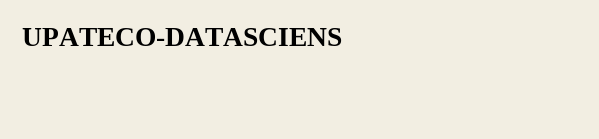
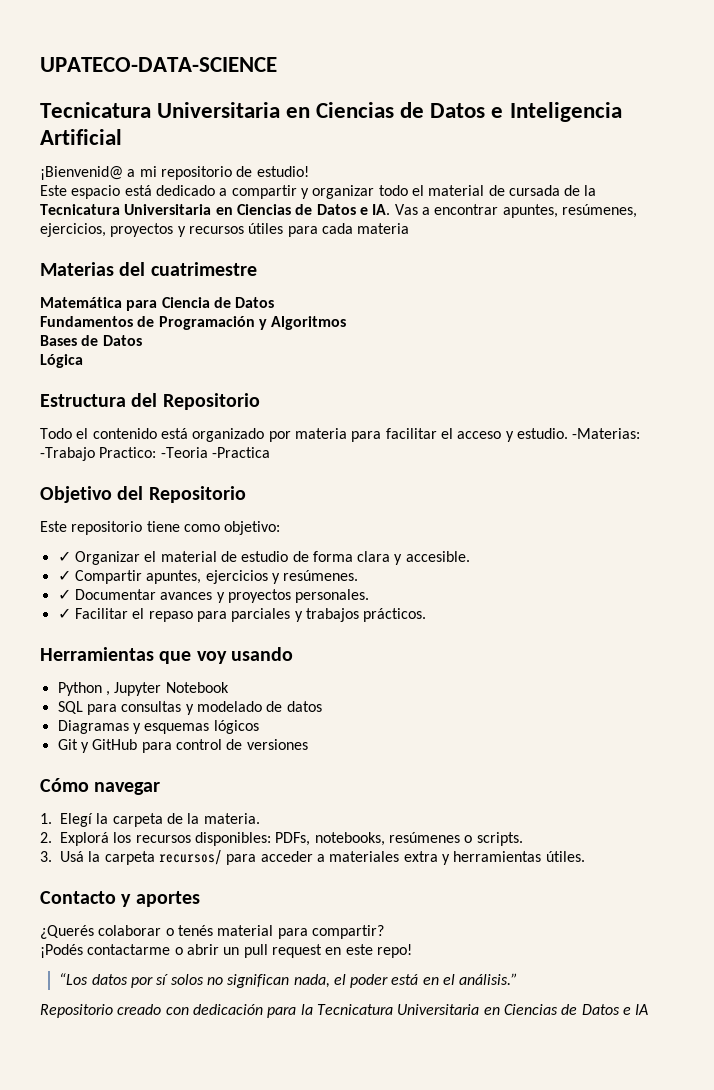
[22,28,342,46] UPATECO-DATASCIENS -> [40,57,277,72] [40,102,622,122] [40,129,122,145] [40,166,309,180] [40,185,597,199] [40,204,637,218] [40,223,410,237] [40,262,257,276] [40,297,275,311] [40,316,347,330] [40,335,142,346] [40,354,83,368] [40,393,260,410] [40,428,641,442] [40,447,270,461] [40,486,246,503] [40,521,281,535] [57,551,470,565] [57,570,359,584] [57,589,370,603] [57,608,427,622] [40,647,294,664] [57,682,229,696] [57,701,322,715] [57,720,259,734] [57,739,308,753] [40,778,161,795] [40,813,260,827] [40,832,523,846] [40,850,585,865] [40,891,200,907] [40,925,384,939] [40,944,412,958] [59,973,519,988] [40,1004,649,1018] UPATECO-DATA-SCIENCE // Tecnicatura Universitaria en Ciencias de Datos e Inteligencia Artificial // ¡Bienvenid@ a mi repositorio de estudio! // Este espacio está dedicado a compartir y organizar todo el material de cursada de la Tecnicatura Universitaria en Ciencias de Datos e IA. Vas a encontrar apuntes, resúmenes, ejercicios, proyectos y recursos útiles para cada materia // Materias del cuatrimestre // Matemática para Ciencia de Datos // Fundamentos de Programación y Algoritmos // Bases de Datos // Lógica // Estructura del Repositorio // Todo el contenido está organizado por materia para facilitar el acceso y estudio. -Materias: -Trabajo Practico: -Teoria -Practica // Objetivo del Repositorio // Este repositorio tiene como objetivo: // ✓ Organizar el material de estudio de forma clara y accesible. // ✓ Compartir apuntes, ejercicios y resúmenes. // ✓ Documentar avances y proyectos personales. // ✓ Facilitar el repaso para parciales y trabajos prácticos. // Herramientas que voy usando // Python , Jupyter Notebook // SQL para consultas y modelado de datos // Diagramas y esquemas lógicos // Git y GitHub para control de versiones // Cómo navegar // 1. Elegí la carpeta de la materia. // 2. Explorá los recursos disponibles: PDFs, notebooks, resúmenes o scripts. // 3. Usá la carpeta recursos/ para acceder a materiales extra y herramientas útiles. // Contacto y aportes // ¿Querés colaborar o tenés material para compartir? // ¡Podés contactarme o abrir un pull request en este repo! // “Los datos por sí solos no significan nada, el poder está en el análisis.” // Repositorio creado con dedicación para la Tecnicatura Universitaria en Ciencias de Datos e IA

